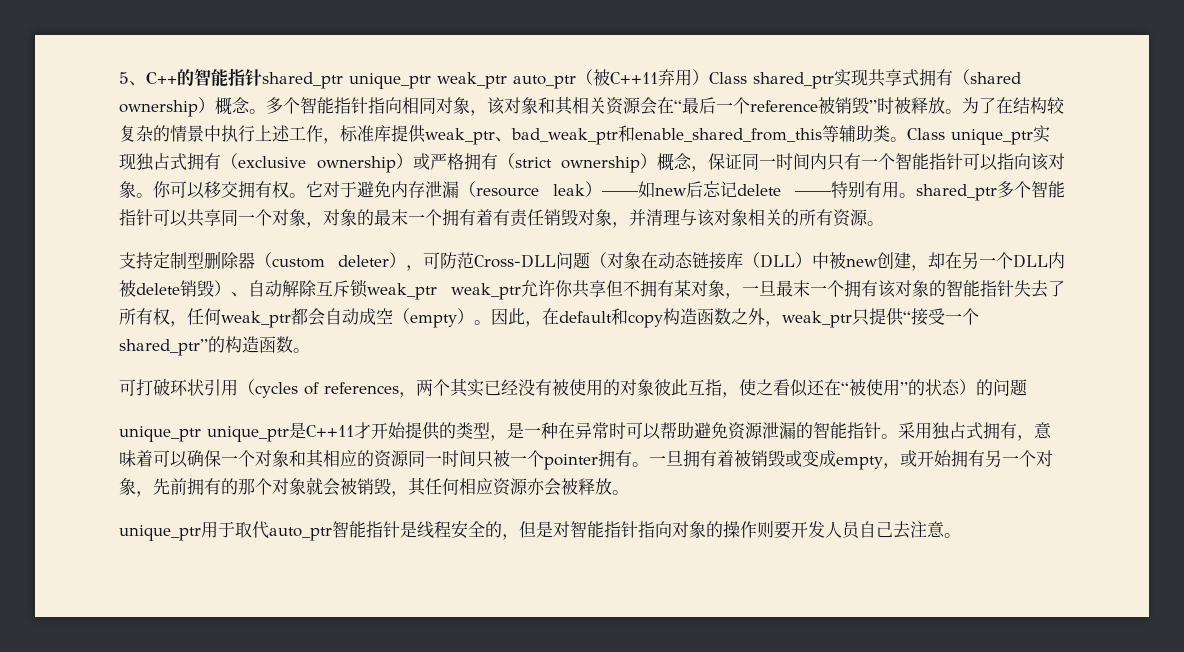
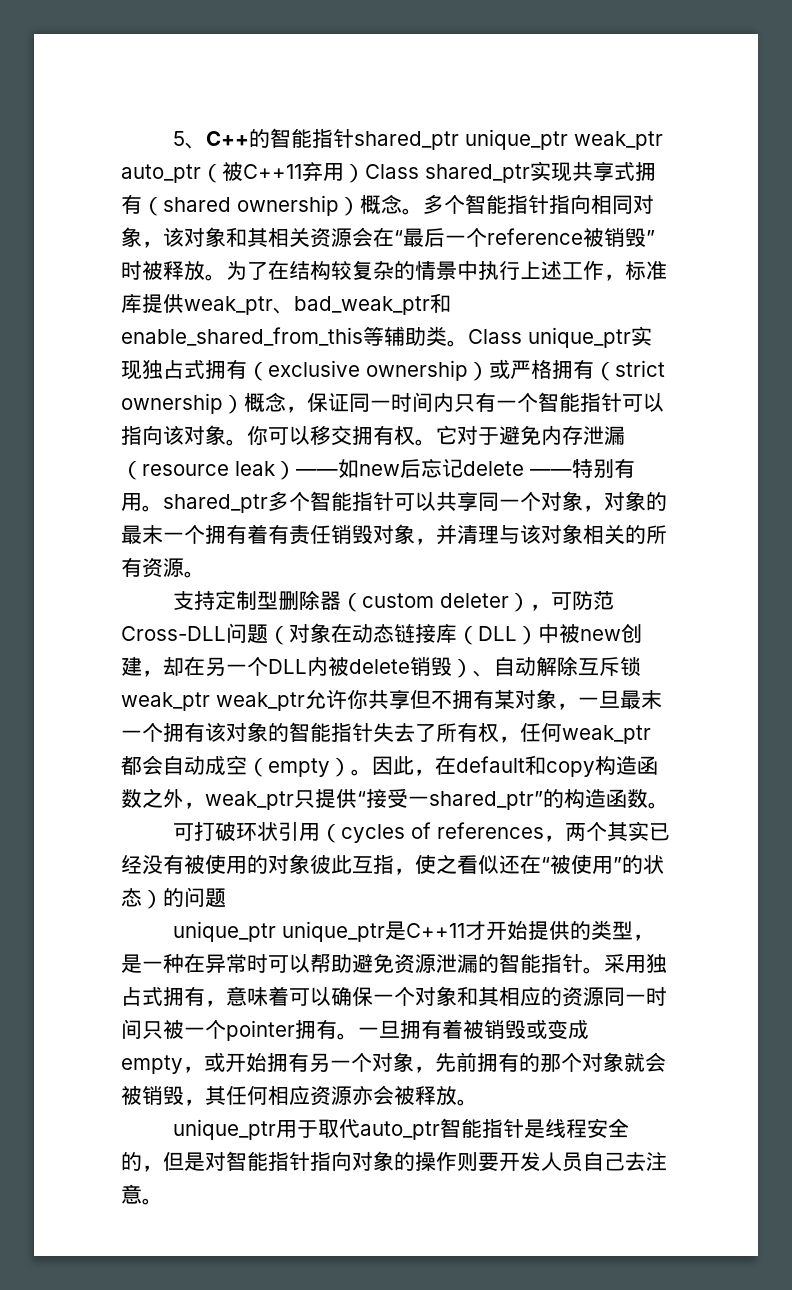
[962,308,979,325] 个 -> (429, 801) none

